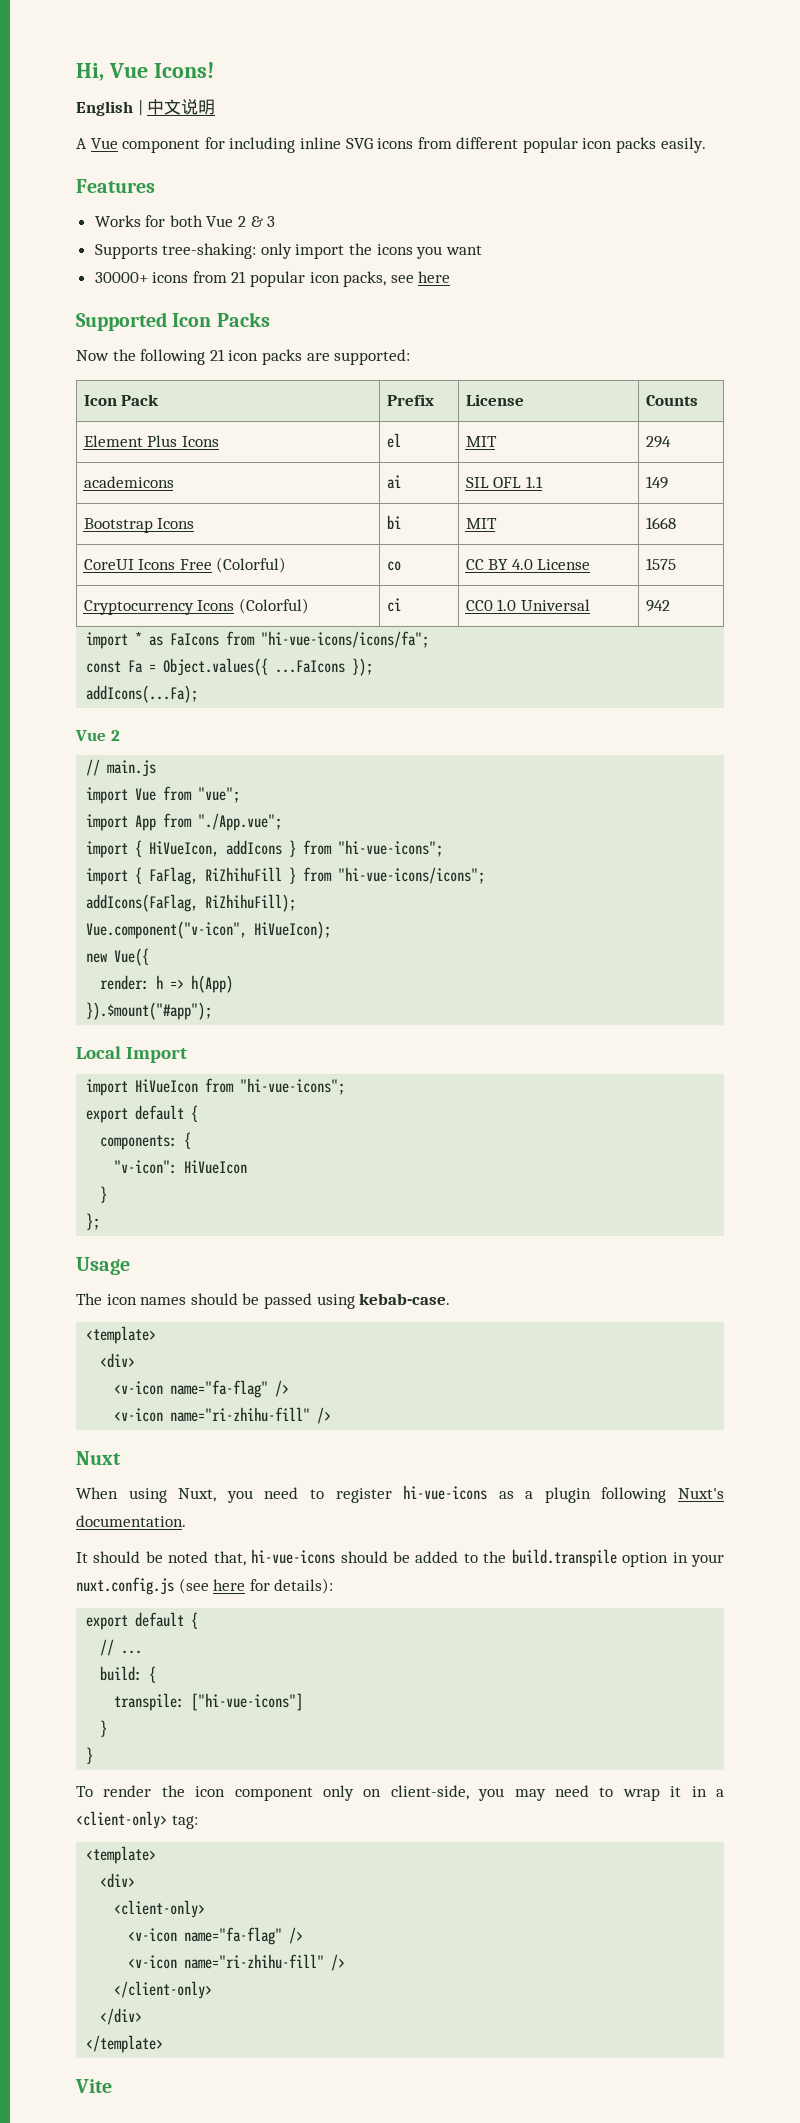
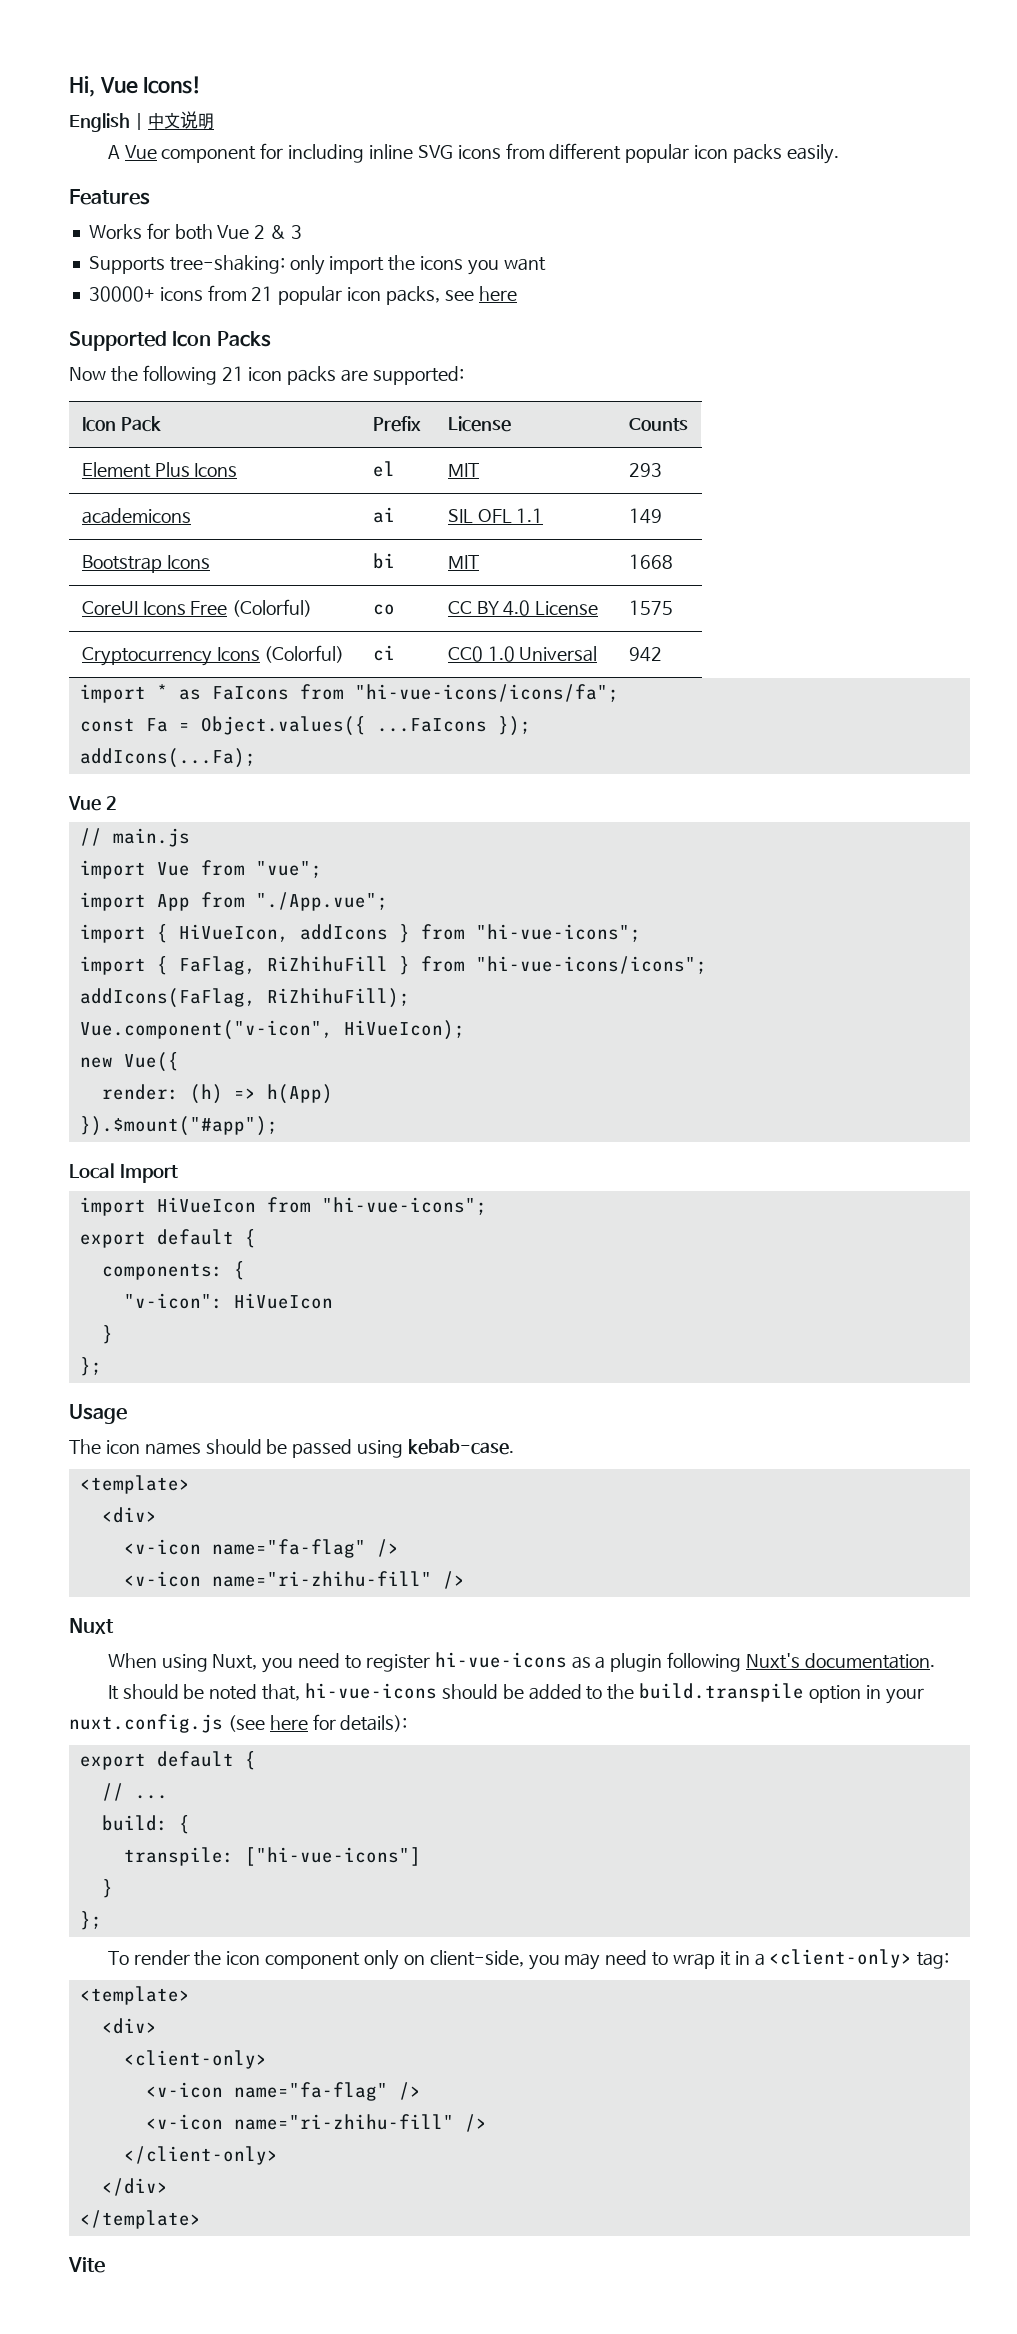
[645,436,671,448] 294 -> [628,463,662,477] 293
[156,975,164,989] h -> [189,1084,223,1104] (h)
[86,1747,94,1764] } -> [79,1911,102,1930] };

